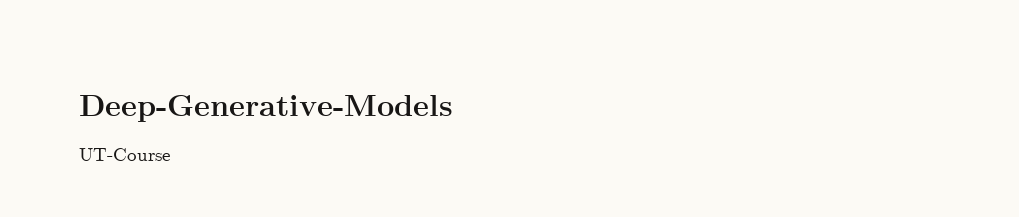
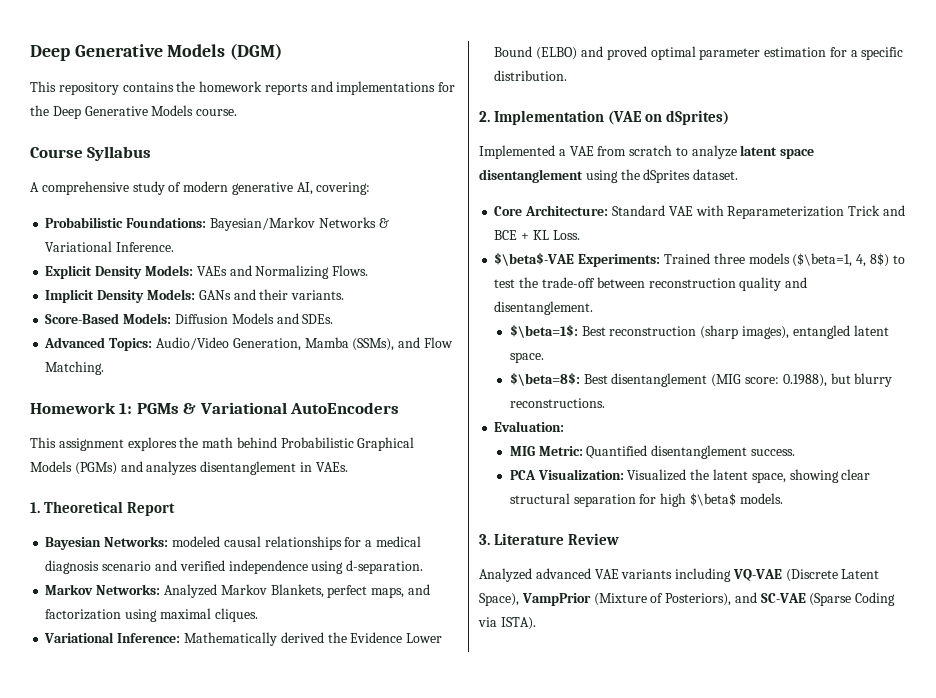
[79,95,453,122] [79,148,170,161] Deep-Generative-Models // UT-Course -> [30,43,283,61] [30,81,456,95] [30,105,238,119] [30,146,152,161] [30,181,371,195] [45,217,389,231] [45,241,175,252] [45,265,369,279] [45,289,345,303] [45,313,334,324] [44,337,453,351] [45,361,105,375] [30,402,400,414] [30,437,415,451] [30,461,348,475] [30,501,176,516] [45,536,421,550] [45,560,424,574] [45,584,430,598] [45,608,258,622] [44,632,443,646] [494,46,904,60] [494,70,568,81] [479,110,730,125] [479,145,815,159] [479,169,739,183] [494,205,905,219] [494,230,580,240] [494,252,905,267] [494,277,808,291] [494,301,594,315] [509,324,889,339] [509,352,544,363] [509,372,893,387] [509,398,605,408] [494,421,565,432] [509,445,795,459] [509,469,871,483] [509,493,783,507] [479,533,620,545] [479,568,880,582] [479,592,896,606] [478,617,536,630] Deep Generative Models (DGM) // This repository contains the homework reports and implementations for the Deep Generative Models course. // Course Syllabus // A comprehensive study of modern generative AI, covering: // Probabilistic Foundations: Bayesian/Markov Networks & Variational Inference. // Explicit Density Models: VAEs and Normalizing Flows. // Implicit Density Models: GANs and their variants. // Score-Based Models: Diffusion Models and SDEs. // Advanced Topics: Audio/Video Generation, Mamba (SSMs), and Flow Matching. // Homework 1: PGMs & Variational AutoEncoders // This assignment explores the math behind Probabilistic Graphical Models (PGMs) and analyzes disentanglement in VAEs. // 1. Theoretical Report // Bayesian Networks: modeled causal relationships for a medical diagnosis scenario and verified independence using d-separation. // Markov Networks: Analyzed Markov Blankets, perfect maps, and factorization using maximal cliques. // Variational Inference: Mathematically derived the Evidence Lower Bound (ELBO) and proved optimal parameter estimation for a specific distribution. // 2. Implementation (VAE on dSprites) // Implemented a VAE from scratch to analyze latent space disentanglement using the dSprites dataset. // Core Architecture: Standard VAE with Reparameterization Trick and BCE + KL Loss. // $\beta$-VAE Experiments: Trained three models ($\beta=1, 4, 8$) to test the trade-off between reconstruction quality and disentanglement. // $\beta=1$: Best reconstruction (sharp images), entangled latent space. // $\beta=8$: Best disentanglement (MIG score: 0.1988), but blurry reconstructions. // Evaluation: // MIG Metric: Quantified disentanglement success. // PCA Visualization: Visualized the latent space, showing clear structural separation for high $\beta$ models. // 3. Literature Review // Analyzed advanced VAE variants including VQ-VAE (Discrete Latent Space), VampPrior (Mixture of Posteriors), and SC-VAE (Sparse Coding via ISTA).

